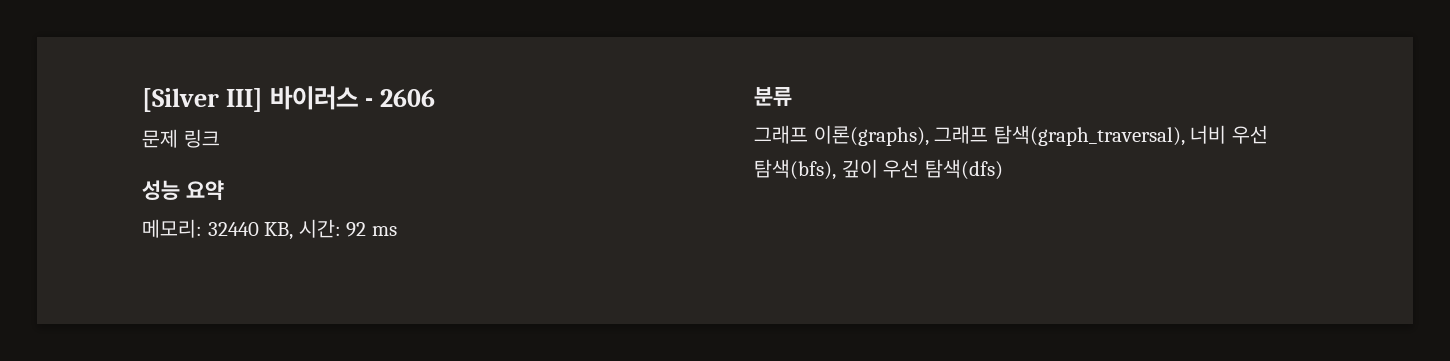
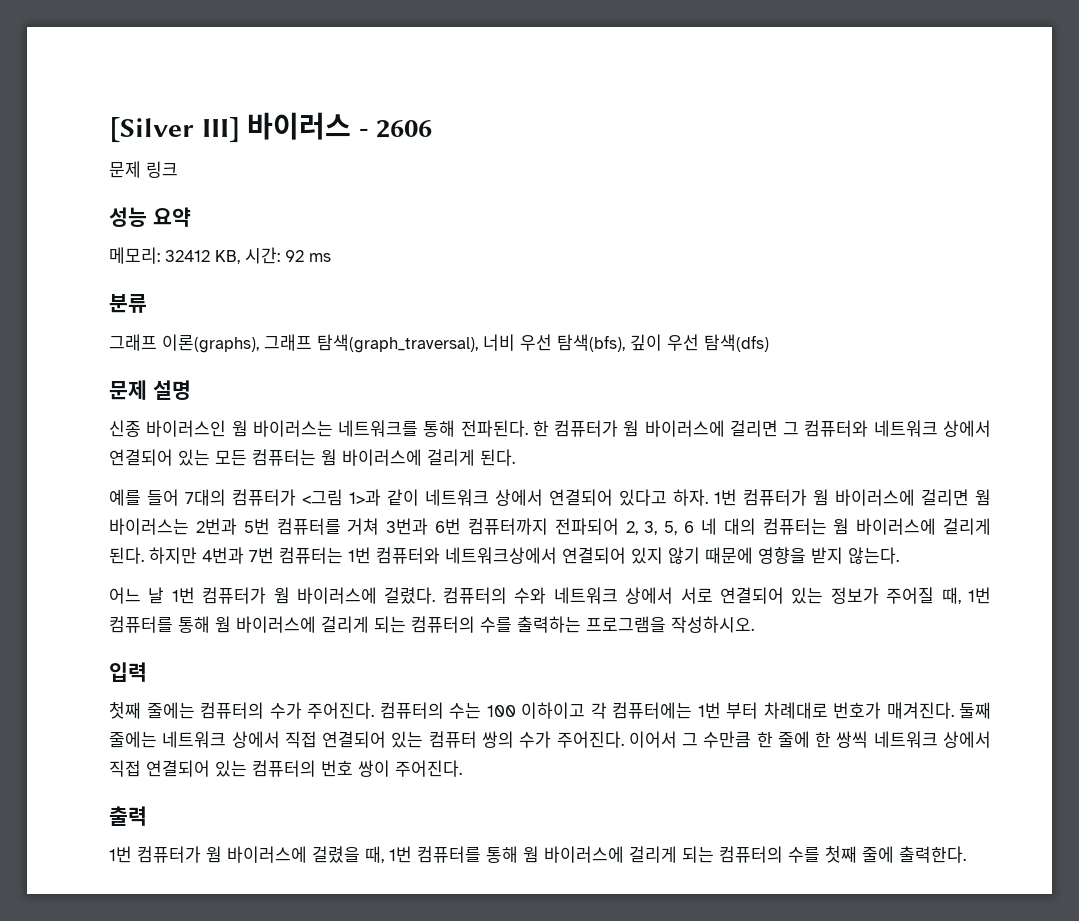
[207,222,259,236] 32440 -> [165,250,210,262] 32412
(1003, 169) none -> [109,380,191,400] [109,420,991,437] [109,449,515,466] [109,489,991,506] [109,518,992,535] [109,547,899,564] [109,587,991,604] [109,616,754,633] [109,662,147,682] [109,702,991,719] [109,731,992,748] [109,760,462,777] [109,806,147,826] [109,846,966,863] // 문제 설명 // 신종 바이러스인 웜 바이러스는 네트워크를 통해 전파된다. 한 컴퓨터가 웜 바이러스에 걸리면 그 컴퓨터와 네트워크 상에서 연결되어 있는 모든 컴퓨터는 웜 바이러스에 걸리게 된다. // 예를 들어 7대의 컴퓨터가 <그림 1>과 같이 네트워크 상에서 연결되어 있다고 하자. 1번 컴퓨터가 웜 바이러스에 걸리면 웜 바이러스는 2번과 5번 컴퓨터를 거쳐 3번과 6번 컴퓨터까지 전파되어 2, 3, 5, 6 네 대의 컴퓨터는 웜 바이러스에 걸리게 된다. 하지만 4번과 7번 컴퓨터는 1번 컴퓨터와 네트워크상에서 연결되어 있지 않기 때문에 영향을 받지 않는다. // 어느 날 1번 컴퓨터가 웜 바이러스에 걸렸다. 컴퓨터의 수와 네트워크 상에서 서로 연결되어 있는 정보가 주어질 때, 1번 컴퓨터를 통해 웜 바이러스에 걸리게 되는 컴퓨터의 수를 출력하는 프로그램을 작성하시오. // 입력 // 첫째 줄에는 컴퓨터의 수가 주어진다. 컴퓨터의 수는 100 이하이고 각 컴퓨터에는 1번 부터 차례대로 번호가 매겨진다. 둘째 줄에는 네트워크 상에서 직접 연결되어 있는 컴퓨터 쌍의 수가 주어진다. 이어서 그 수만큼 한 줄에 한 쌍씩 네트워크 상에서 직접 연결되어 있는 컴퓨터의 번호 쌍이 주어진다. // 출력 // 1번 컴퓨터가 웜 바이러스에 걸렸을 때, 1번 컴퓨터를 통해 웜 바이러스에 걸리게 되는 컴퓨터의 수를 첫째 줄에 출력한다.

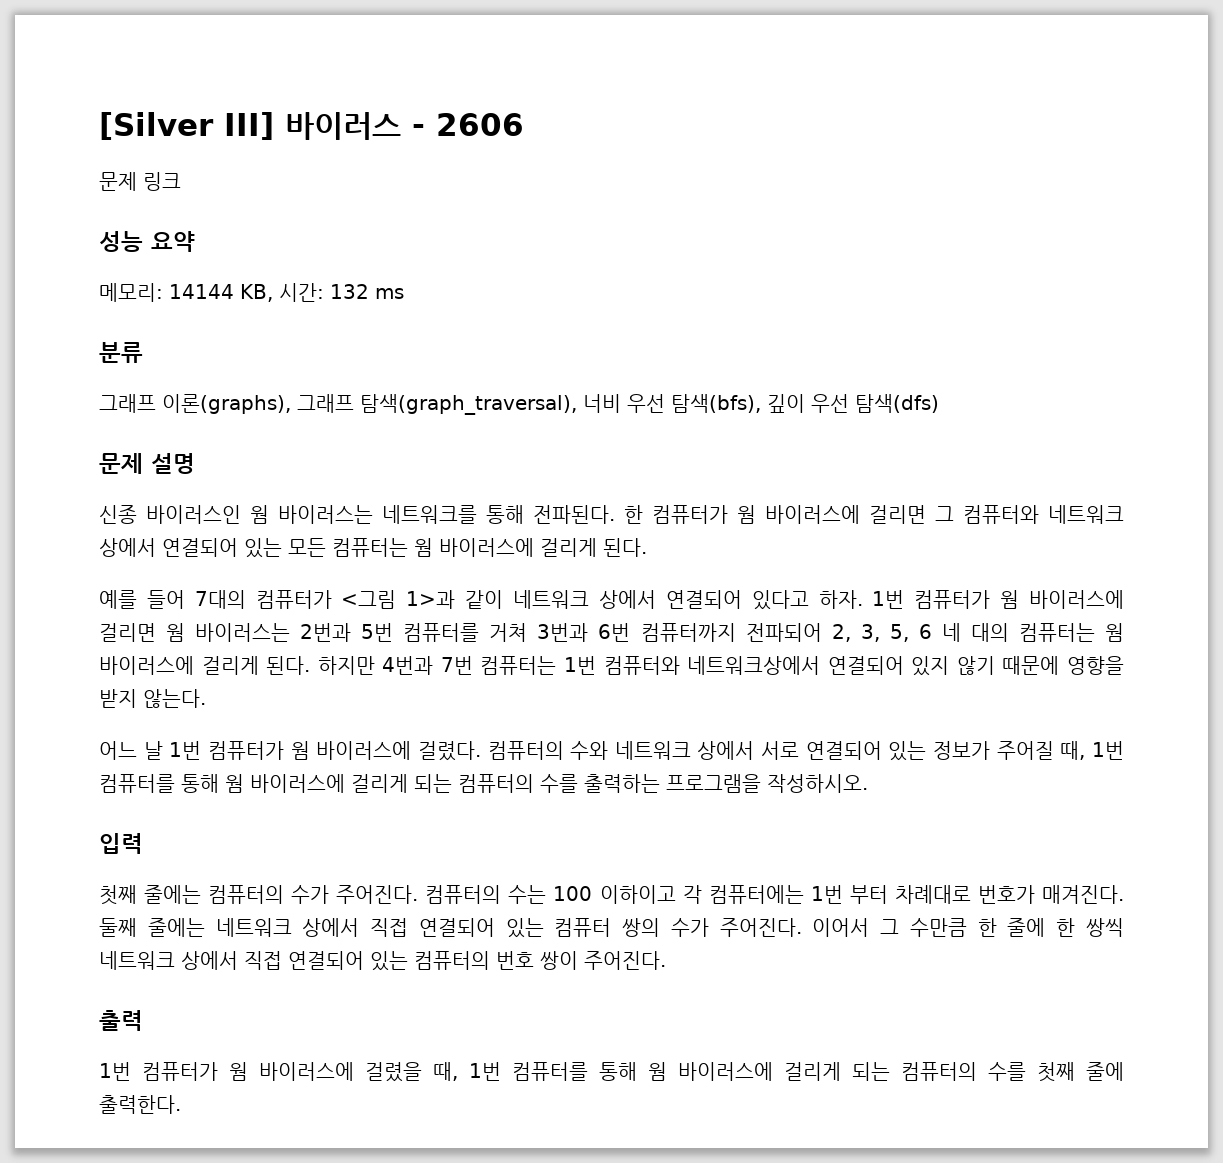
[165,250,210,262] 32412 -> [169,284,234,299] 14144
[285,250,304,262] 92 -> [330,284,369,299] 132

